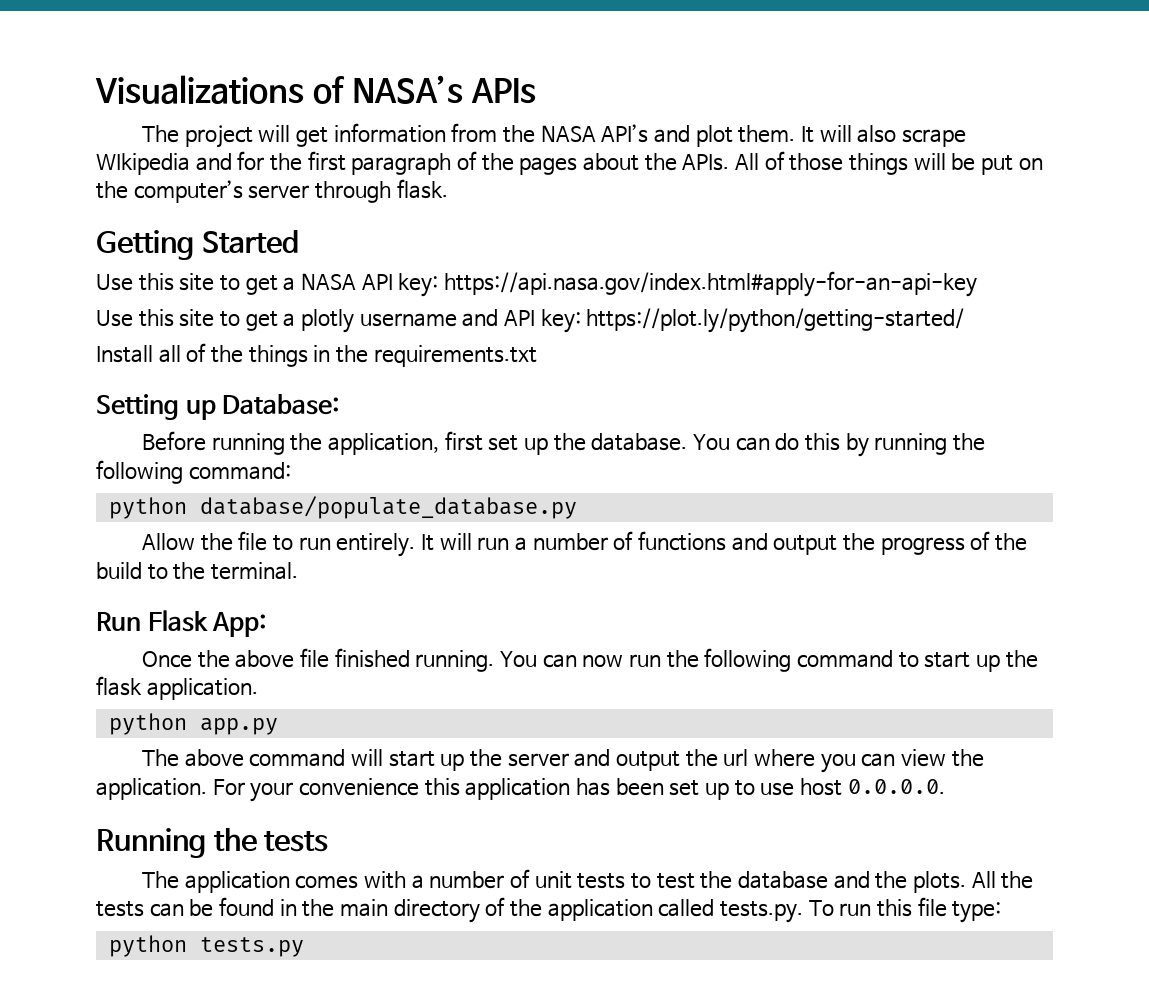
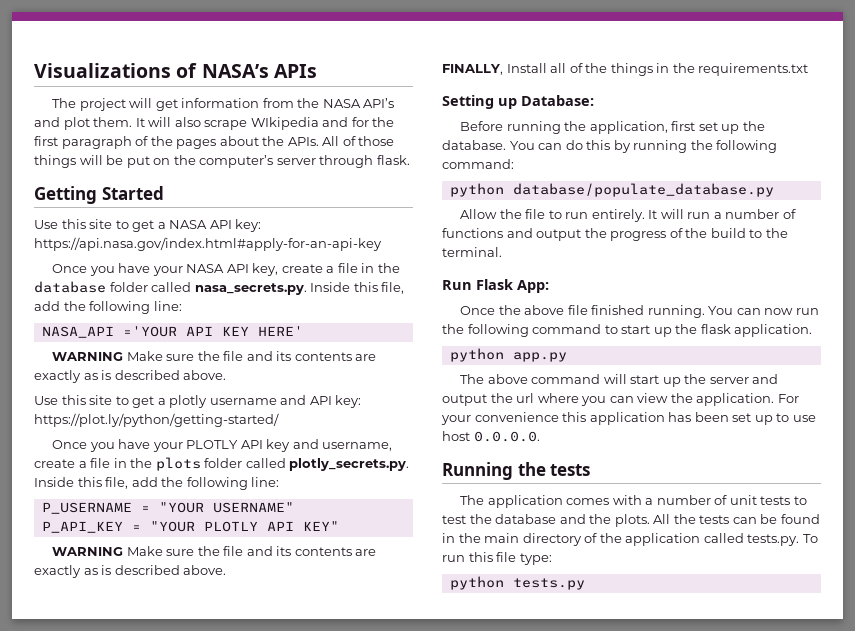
(978, 284) none -> [52,263,400,276] [34,281,405,295] [34,301,182,314] [41,326,303,338] [52,351,377,361] [34,370,227,383] // Once you have your NASA API key, create a file in the database folder called nasa_secrets.py. Inside this file, add the following line: // NASA_API ='YOUR API KEY HERE' // WARNING Make sure the file and its contents are exactly as is described above.
(965, 320) none -> [52,439,393,452] [34,457,410,471] [34,477,280,490] [41,502,294,514] [41,521,339,533] [52,546,377,556] [34,565,227,578] [442,64,503,75] Once you have your PLOTLY API key and username, create a file in the plots folder called plotly_secrets.py. Inside this file, add the following line: // P_USERNAME = "YOUR USERNAME" // P_API_KEY = "YOUR PLOTLY API KEY" // WARNING Make sure the file and its contents are exactly as is described above. // FINALLY,

